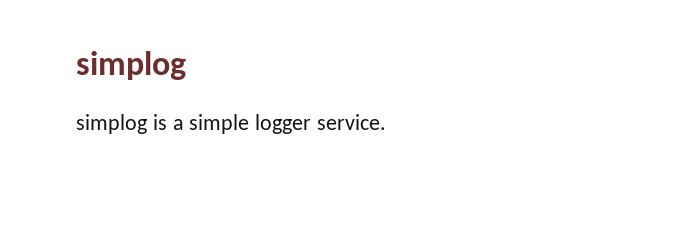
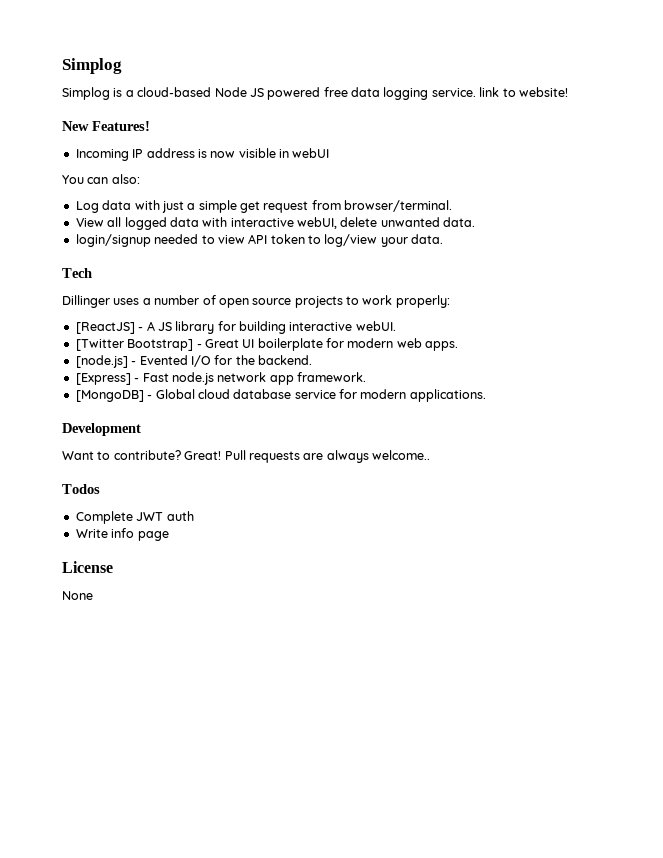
[76,51,186,80] [76,114,387,134] simplog // simplog is a simple logger service. -> [62,58,122,74] [62,87,568,100] [62,121,150,131] [75,148,330,161] [62,174,140,184] [75,200,453,213] [75,217,476,230] [75,234,444,247] [62,268,92,278] [62,295,450,308] [75,321,396,334] [75,338,459,351] [75,355,312,368] [75,372,366,385] [75,389,486,402] [62,423,141,436] [62,450,430,463] [62,484,100,494] [75,511,194,524] [75,528,169,541] [62,561,113,573] [62,591,93,600] Simplog // Simplog is a cloud-based Node JS powered free data logging service. link to website! // New Features! // Incoming IP address is now visible in webUI // You can also: // Log data with just a simple get request from browser/terminal. // View all logged data with interactive webUI, delete unwanted data. // login/signup needed to view API token to log/view your data. // Tech // Dillinger uses a number of open source projects to work properly: // [ReactJS] - A JS library for building interactive webUI. // [Twitter Bootstrap] - Great UI boilerplate for modern web apps. // [node.js] - Evented I/O for the backend. // [Express] - Fast node.js network app framework. // [MongoDB] - Global cloud database service for modern applications. // Development // Want to contribute? Great! Pull requests are always welcome.. // Todos // Complete JWT auth // Write info page // License // None

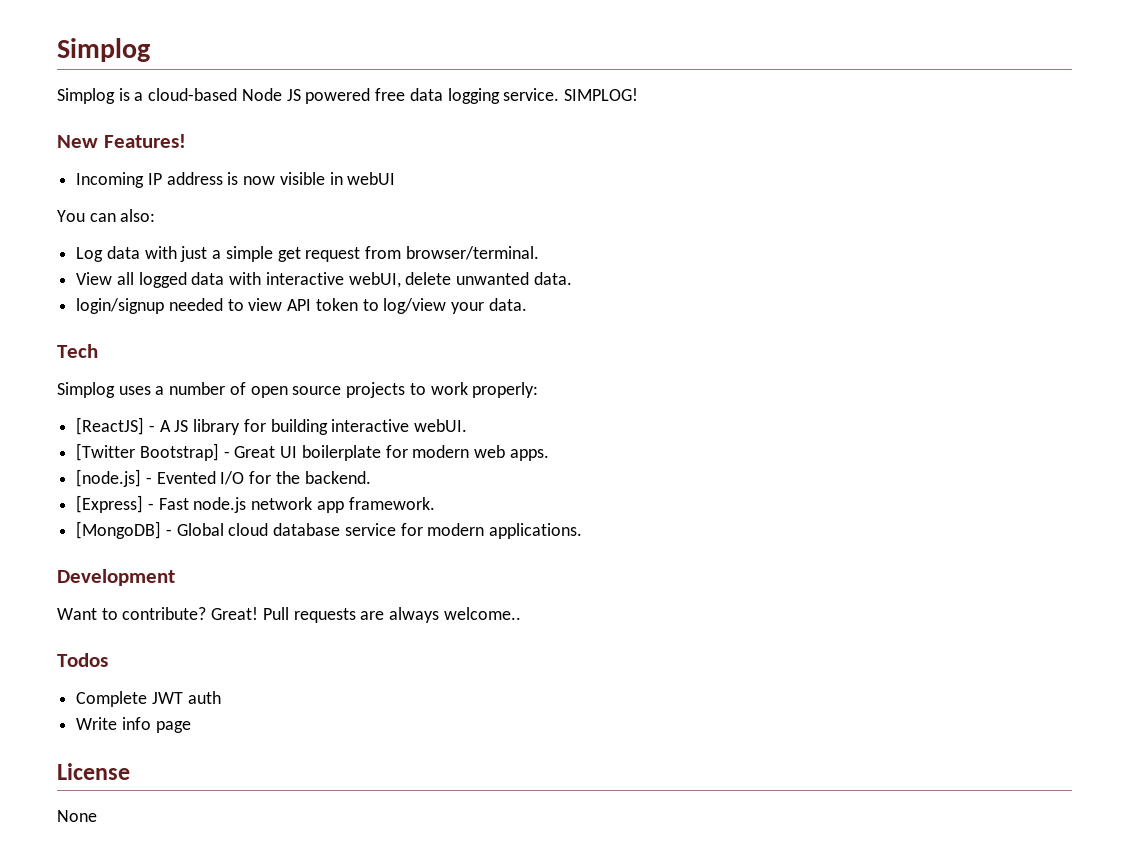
[479,87,568,97] link to website! -> [563,88,638,101] SIMPLOG!
[62,295,110,308] Dillinger -> [57,382,115,398] Simplog

